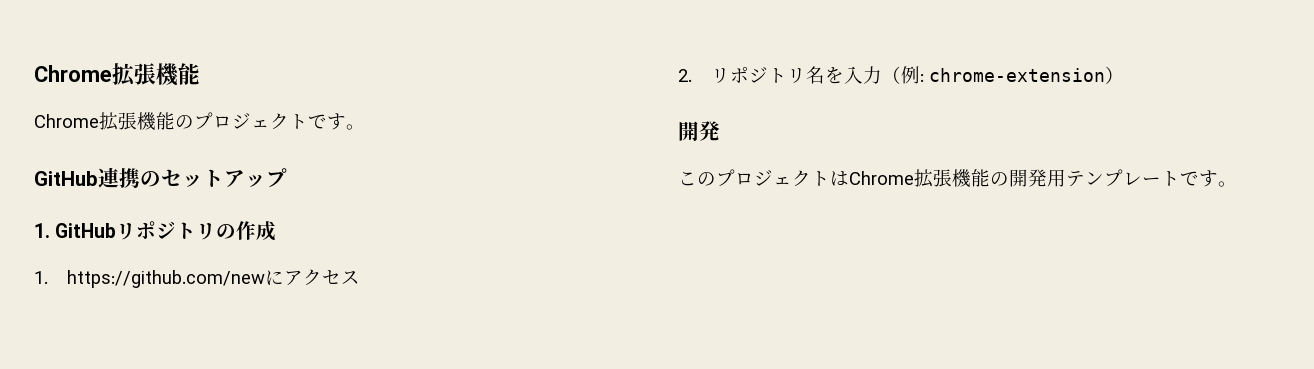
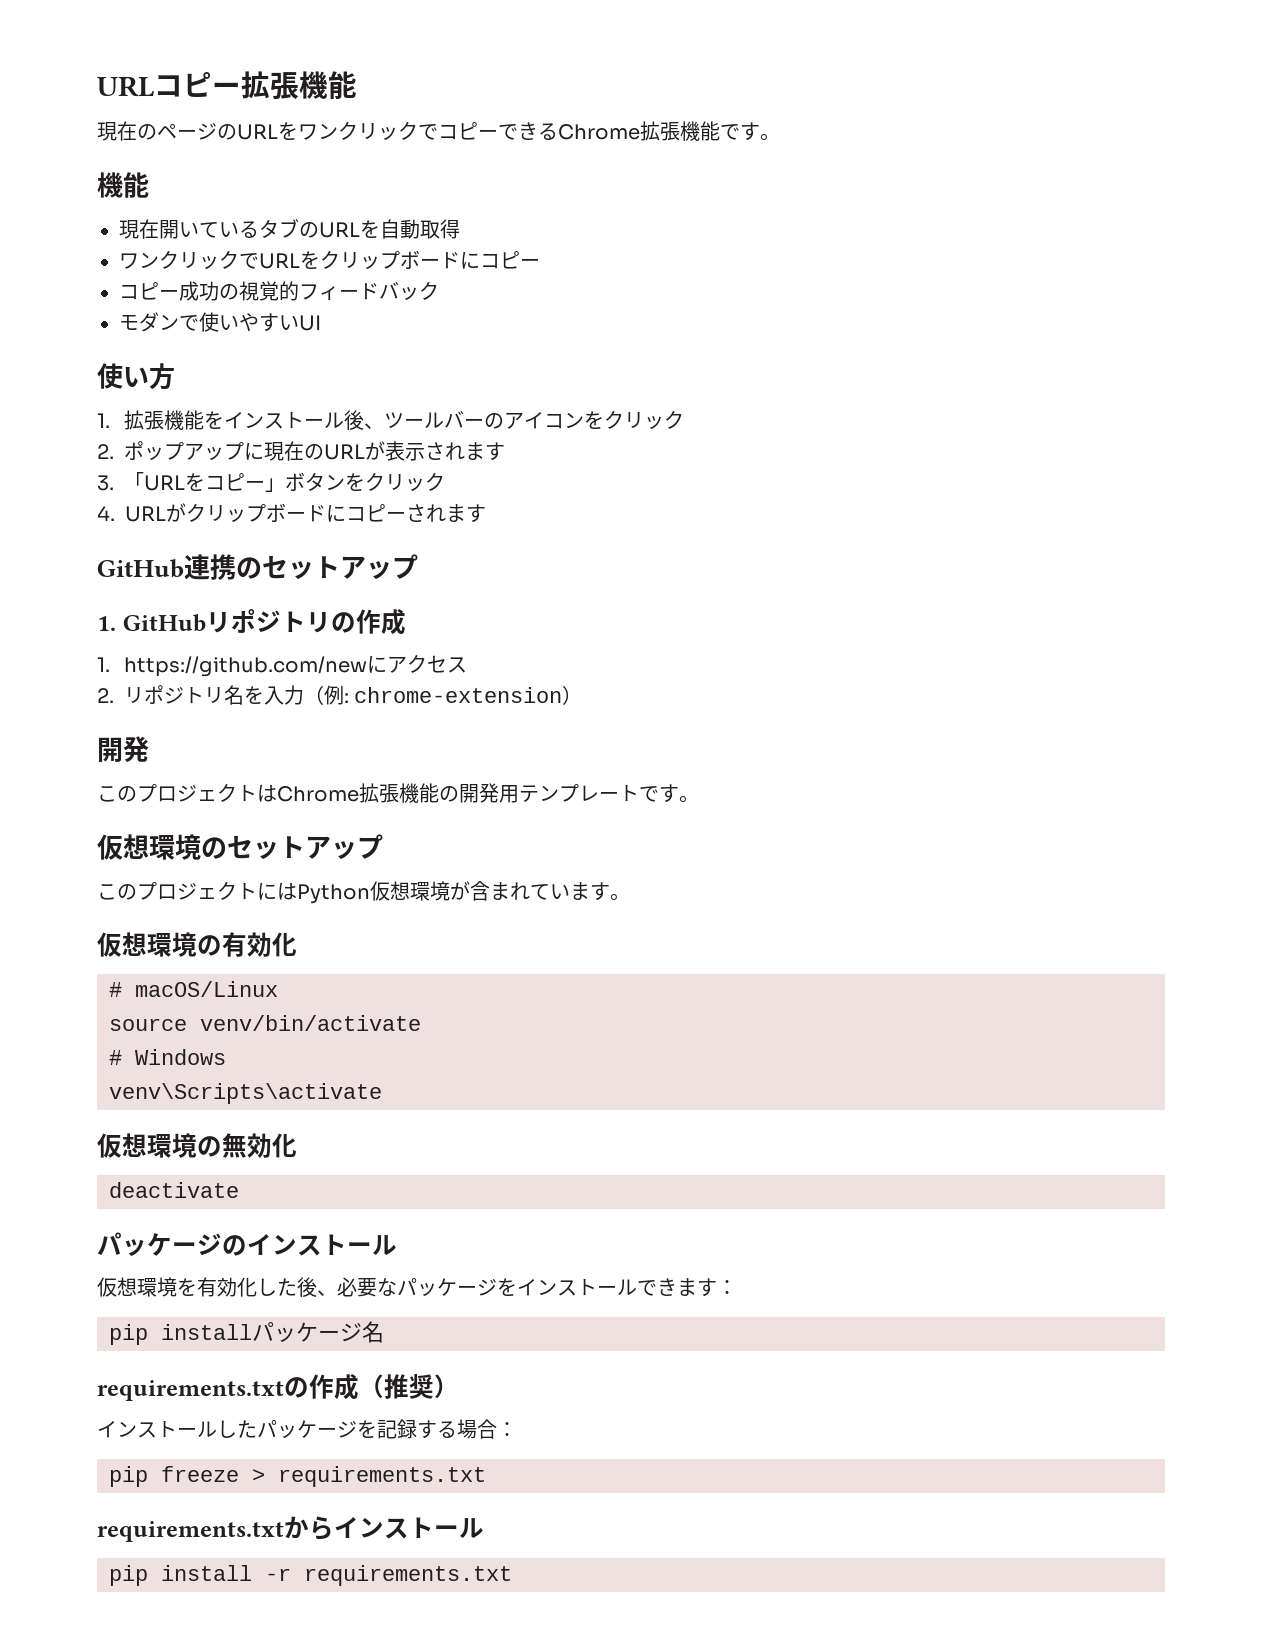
[34,63,200,86] [34,112,365,131] Chrome拡張機能 // Chrome拡張機能のプロジェクトです。 -> [97,71,357,100] [97,121,780,141] [97,172,149,198] [119,218,460,239] [119,250,540,270] [119,281,439,301] [119,312,321,332] [97,363,175,390] [97,410,684,430] [97,441,505,461] [97,472,445,492] [97,503,486,523] URLコピー拡張機能 // 現在のページのURLをワンクリックでコピーできるChrome拡張機能です。 // 機能 // 現在開いているタブのURLを自動取得 // ワンクリックでURLをクリップボードにコピー // コピー成功の視覚的フィードバック // モダンで使いやすいUI // 使い方 // 1.拡張機能をインストール後、ツールバーのアイコンをクリック // 2.ポップアップに現在のURLが表示されます // 3.「URLをコピー」ボタンをクリック // 4. URLがクリップボードにコピーされます
(1237, 184) none -> [97,834,383,860] [97,881,630,904] [97,932,297,957] [109,981,278,997] [109,1015,421,1031] [109,1049,226,1065] [109,1083,382,1104] [97,1133,297,1158] [109,1182,239,1198] [97,1232,397,1256] [97,1277,737,1297] [109,1321,384,1345] [97,1374,459,1401] [97,1419,517,1439] [109,1466,486,1487] [97,1516,484,1542] [109,1565,512,1586] // 仮想環境のセットアップ // このプロジェクトにはPython仮想環境が含まれています。 // 仮想環境の有効化 // # macOS/Linux // source venv/bin/activate // # Windows // venv\Scripts\activate // 仮想環境の無効化 // deactivate // パッケージのインストール // 仮想環境を有効化した後、必要なパッケージをインストールできます： // pip installパッケージ名 // requirements.txtの作成（推奨） // インストールしたパッケージを記録する場合： // pip freeze > requirements.txt // requirements.txtからインストール // pip install -r requirements.txt

